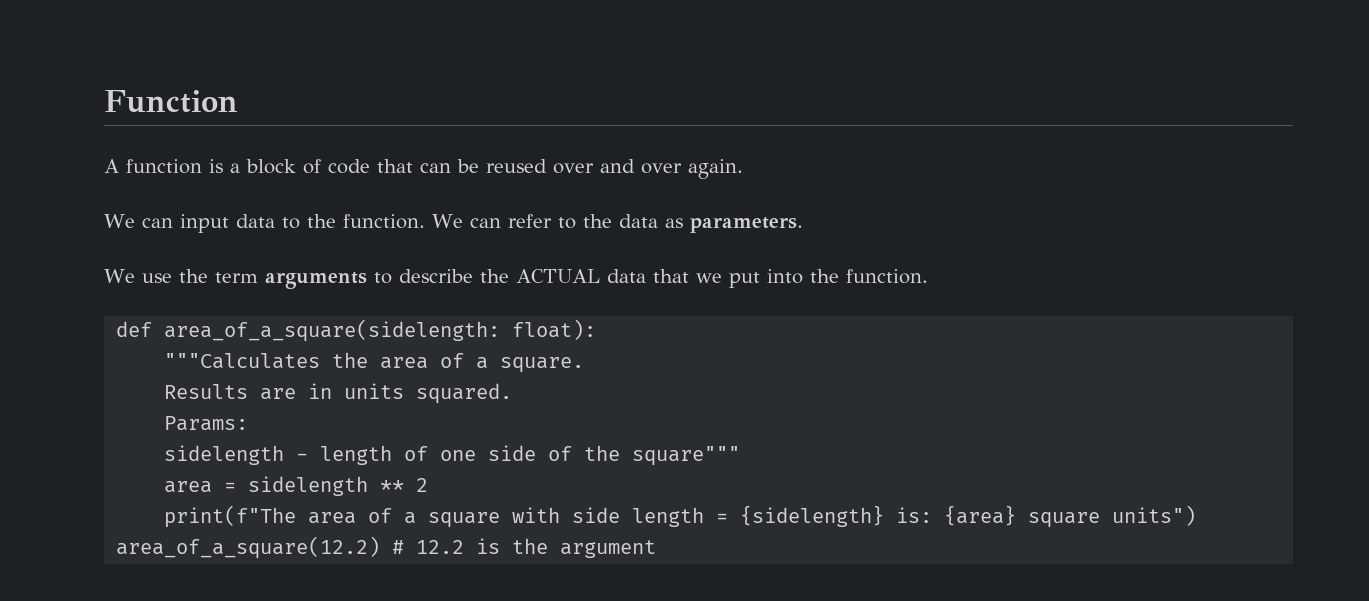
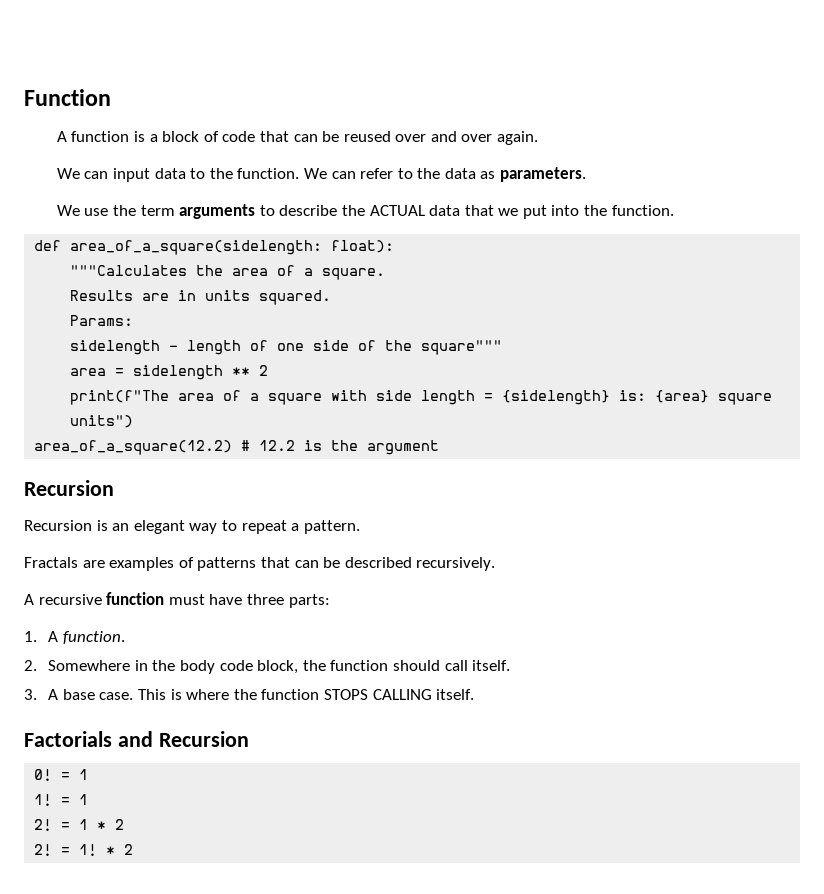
(657, 549) none -> [24,480,114,496] [24,520,360,534] [24,557,496,571] [24,592,330,608] [24,631,125,644] [24,660,511,674] [24,689,475,700] [24,731,249,747] [34,769,89,781] [34,794,89,806] [34,819,125,831] [34,844,134,856] // Recursion // Recursion is an elegant way to repeat a pattern. // Fractals are examples of patterns that can be described recursively. // A recursive function must have three parts: // 1. A function. // 2. Somewhere in the body code block, the function should call itself. // 3. A base case. This is where the function STOPS CALLING itself. // Factorials and Recursion // 0! = 1 // 1! = 1 // 2! = 1 * 2 // 2! = 1! * 2

